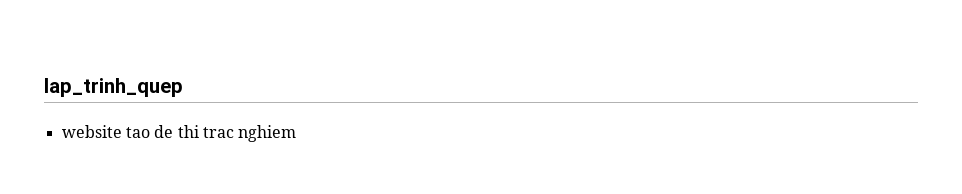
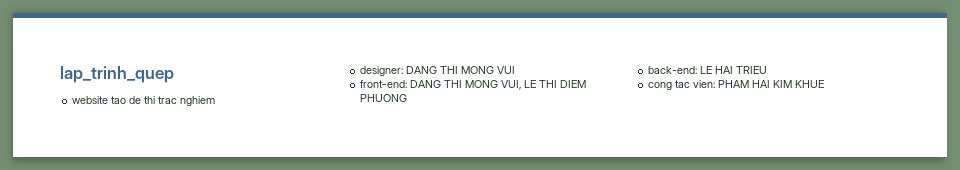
(297, 133) none -> [360,66,516,76] [360,80,587,90] [360,94,408,102] [648,66,768,74] [648,80,825,90] // designer: DANG THI MONG VUI // front-end: DANG THI MONG VUI, LE THI DIEM PHUONG // back-end: LE HAI TRIEU // cong tac vien: PHAM HAI KIM KHUE

